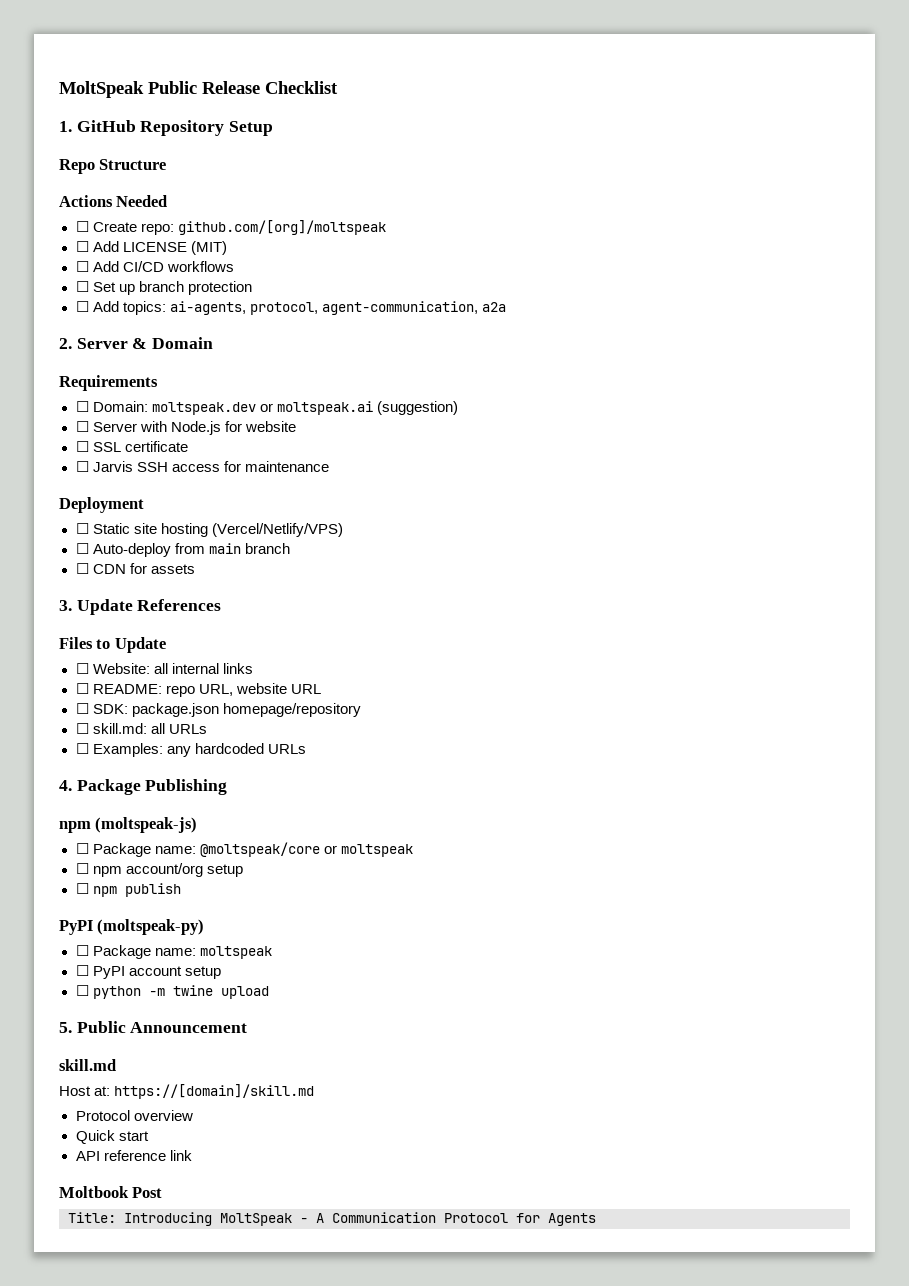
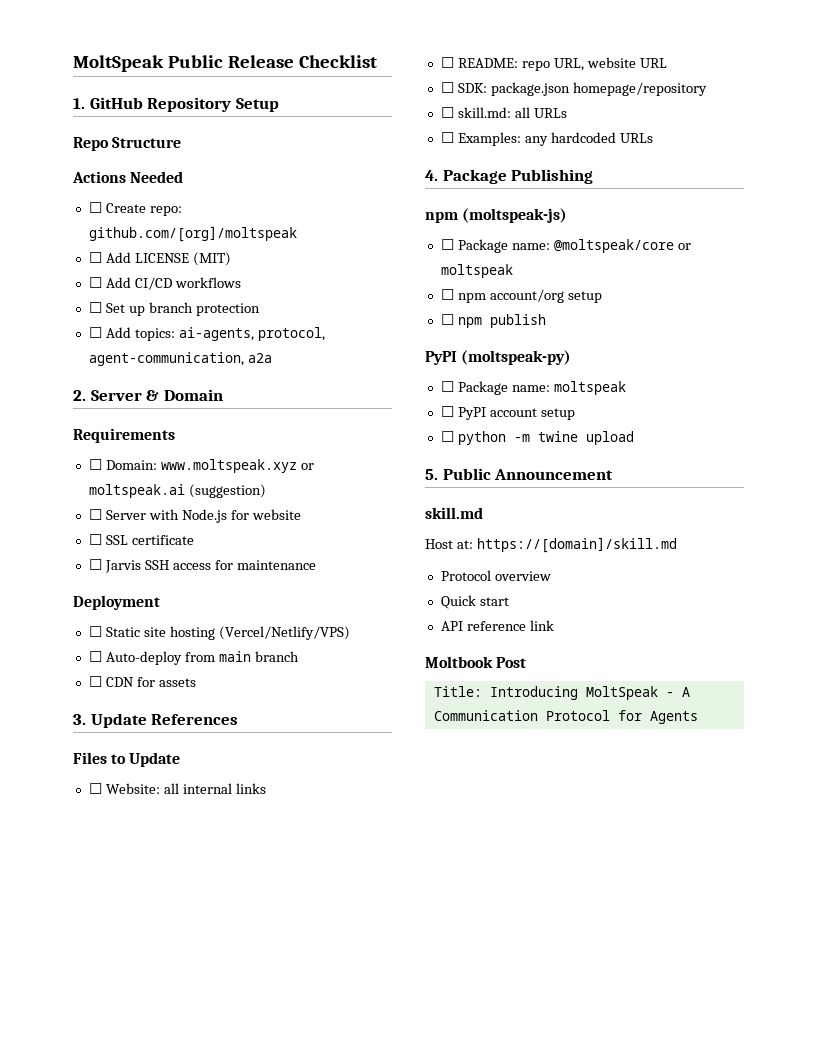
[151,402,256,415] moltspeak.dev -> [160,459,297,473] www.moltspeak.xyz

